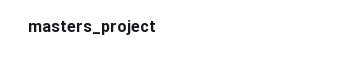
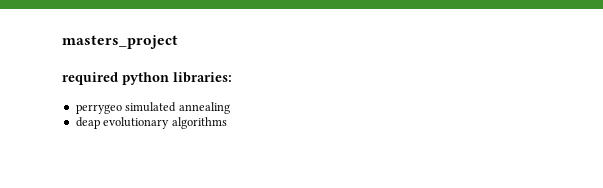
(156, 27) none -> [62,72,232,85] [75,102,230,114] [75,117,227,129] // required python libraries: // perrygeo simulated annealing // deap evolutionary algorithms

